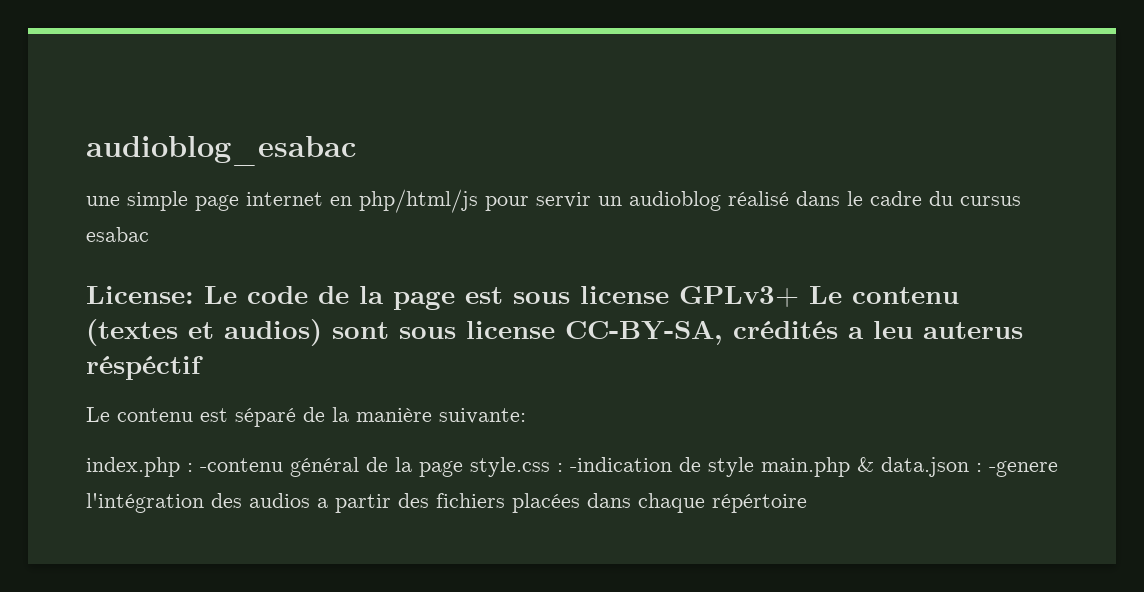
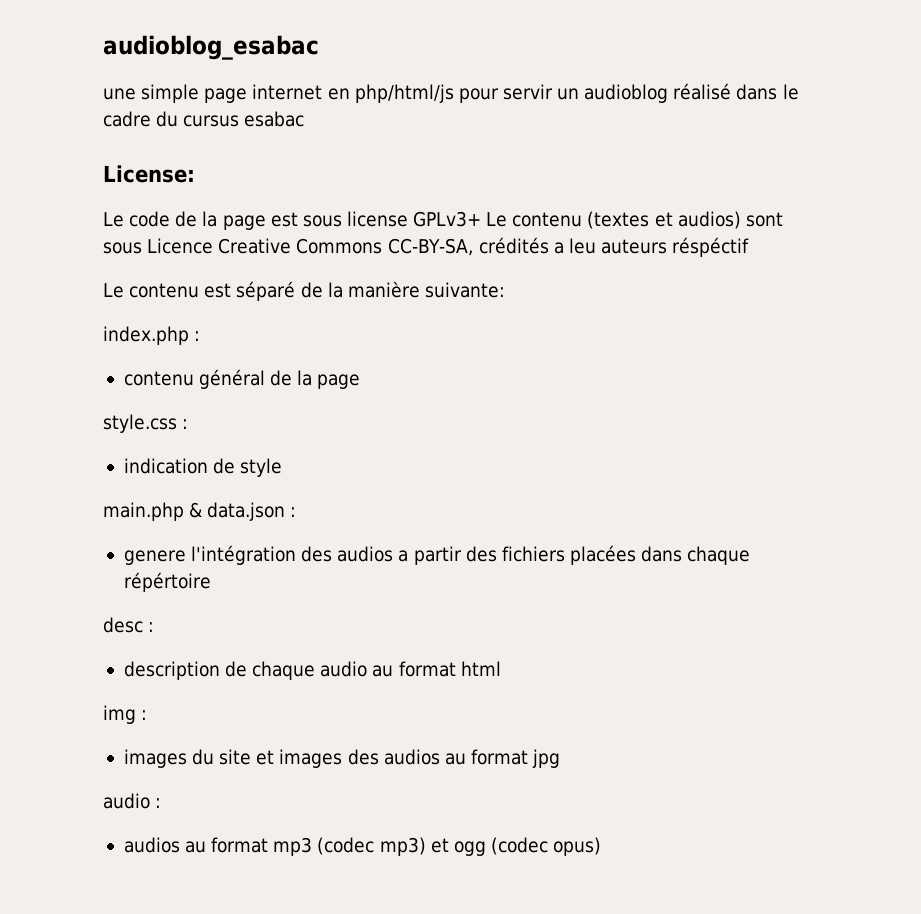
(194, 295) none -> (195, 174) //
[466,321,555,339] license -> [147,238,383,254] Licence Creative Commons
[923,322,1023,339] auterus -> [600,239,667,254] auteurs
[200,458,283,472] -contenu -> [123,371,194,386] // contenu
(463, 469) none -> (361, 381) //
[570,457,672,472] -indication -> [123,458,208,474] // indication
(754, 467) none -> (283, 467) //
[989,461,1058,477] -genere -> [123,550,186,565] // genere
(807, 503) none -> [103,617,155,633] [123,661,501,680] [103,705,148,724] [123,749,561,768] [103,793,162,809] [123,837,602,856] // desc : // description de chaque audio au format html // img : // images du site et images des audios au format jpg // audio : // audios au format mp3 (codec mp3) et ogg (codec opus)

